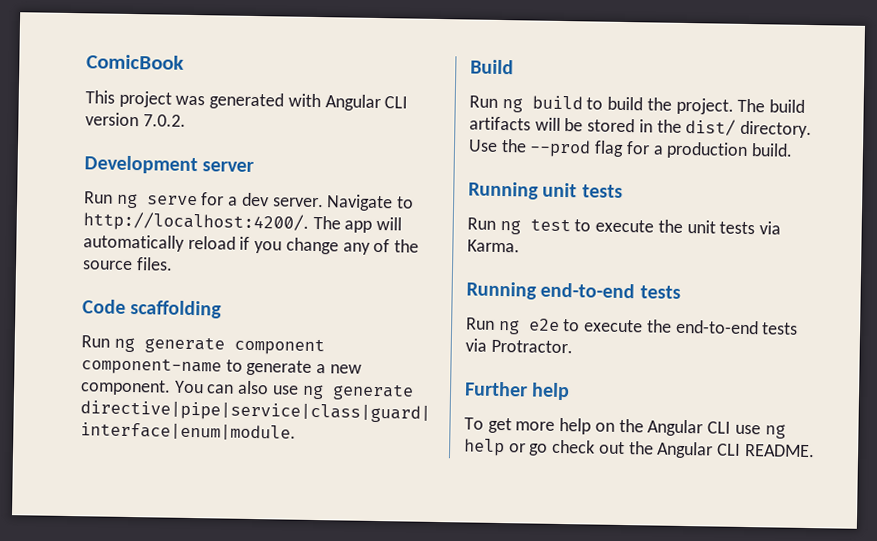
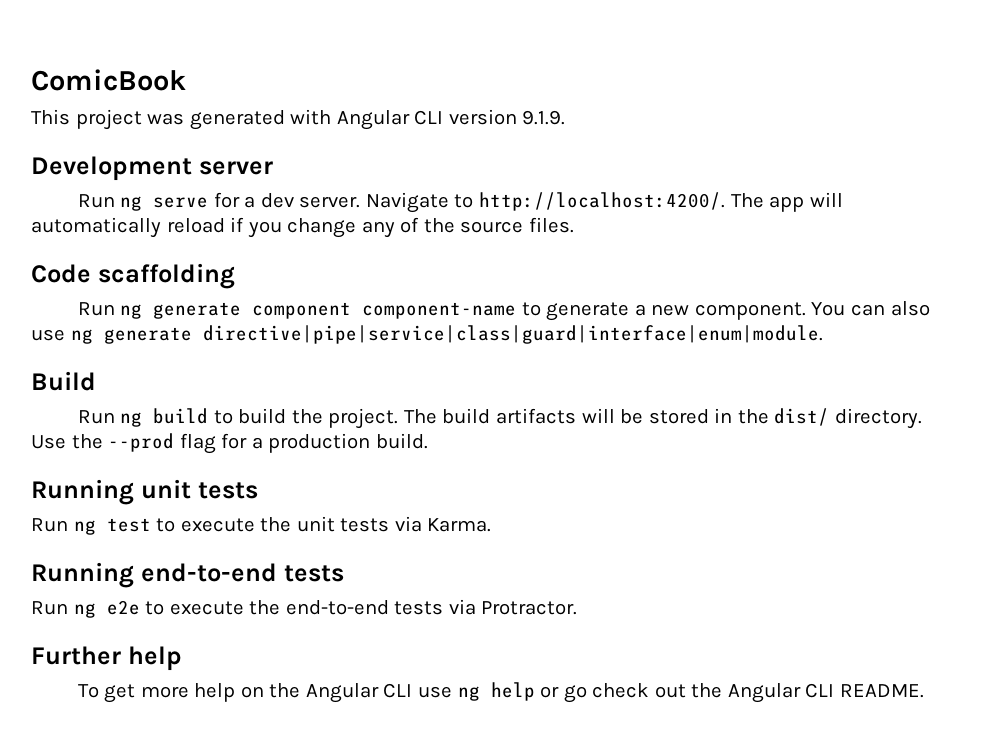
[142,114,186,127] 7.0.2. -> [522,110,566,125] 9.1.9.

